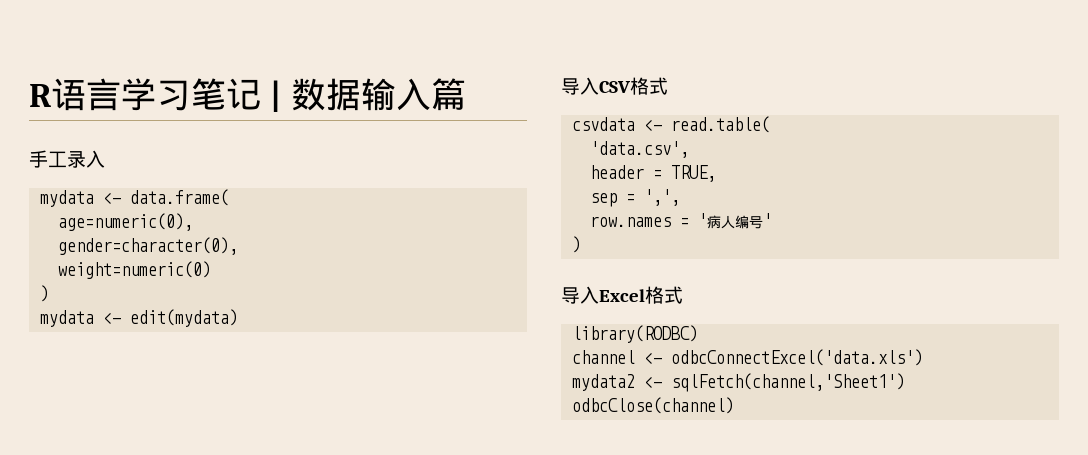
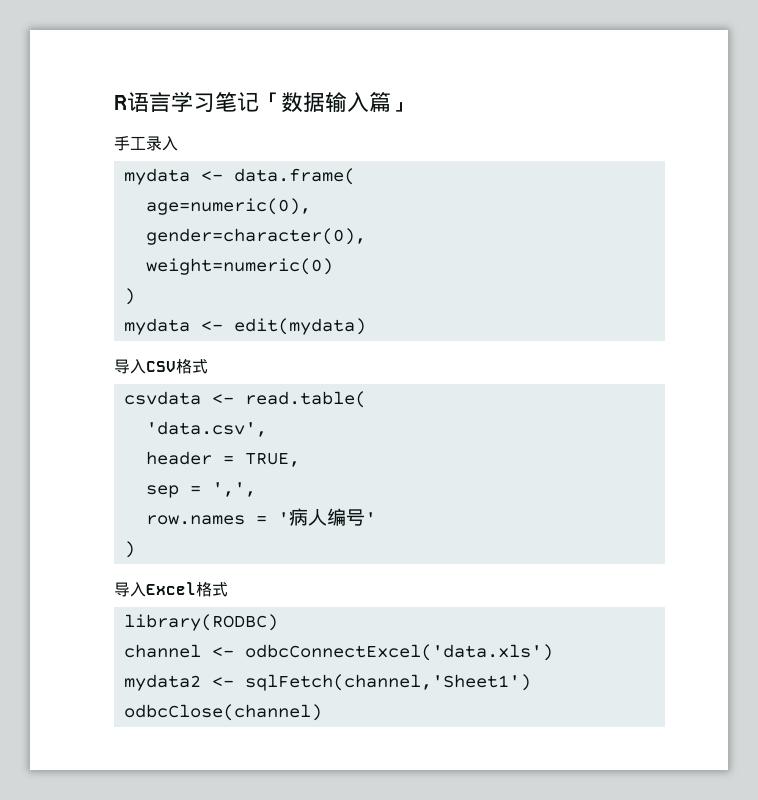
[270,80,282,112] | -> [259,92,281,110] 「
(466, 94) none -> [391,102,413,112] 」

